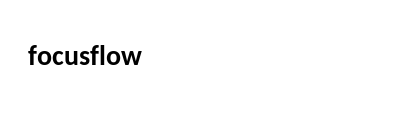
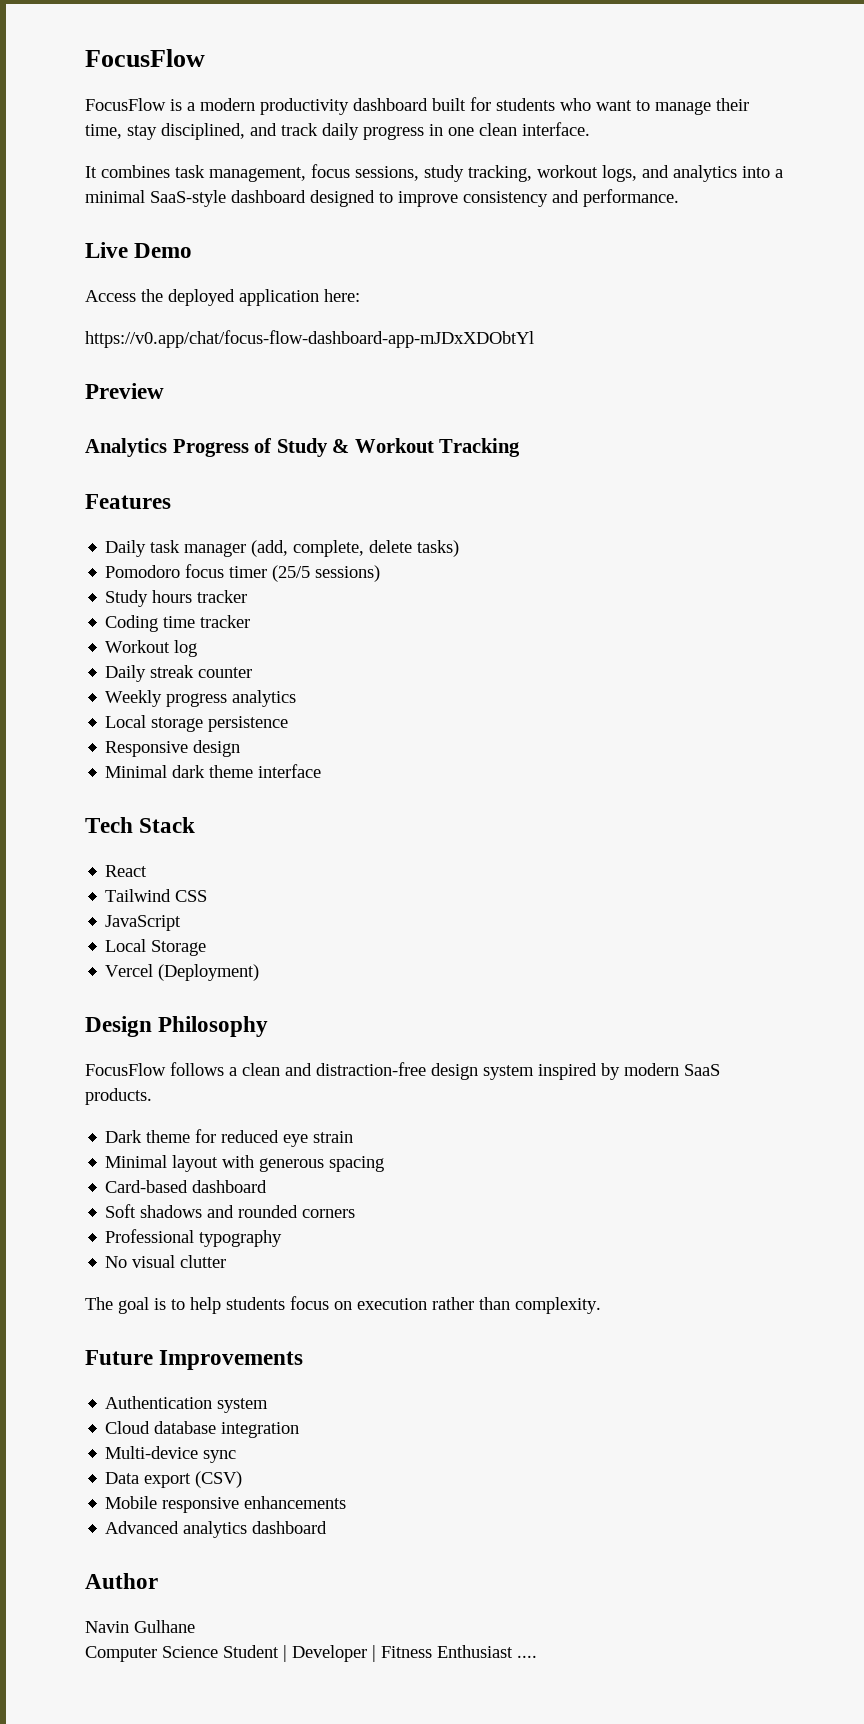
[28,45,142,65] focusflow -> [85,49,205,67] [85,97,749,115] [85,122,590,140] [85,164,783,182] [85,189,679,207] [85,242,193,258] [85,289,360,306] [85,330,534,348] [85,383,164,399] [85,438,521,457] [85,494,171,509] [105,540,460,557] [105,564,381,582] [105,590,248,607] [105,615,251,632] [105,640,198,657] [105,665,253,682] [105,690,297,707] [105,715,289,732] [105,740,241,757] [105,764,322,778] [85,817,196,833] [105,865,148,877] [105,889,208,902] [105,915,182,931] [105,939,207,956] [105,964,260,981] [85,1016,269,1037] [85,1062,720,1080] [85,1088,152,1105] [105,1129,354,1147] [105,1155,385,1172] [105,1180,268,1193] [105,1204,356,1218] [105,1229,283,1247] [105,1255,227,1268] [85,1296,601,1314] [85,1350,304,1370] [105,1396,269,1413] [105,1421,300,1438] [105,1446,237,1463] [105,1471,243,1488] [105,1496,347,1513] [105,1521,328,1538] [85,1573,158,1589] [85,1620,195,1633] [85,1645,537,1662] FocusFlow // FocusFlow is a modern productivity dashboard built for students who want to manage their time, stay disciplined, and track daily progress in one clean interface. // It combines task management, focus sessions, study tracking, workout logs, and analytics into a minimal SaaS-style dashboard designed to improve consistency and performance. // Live Demo // Access the deployed application here: // https://v0.app/chat/focus-flow-dashboard-app-mJDxXDObtYl // Preview // Analytics Progress of Study & Workout Tracking // Features // Daily task manager (add, complete, delete tasks) // Pomodoro focus timer (25/5 sessions) // Study hours tracker // Coding time tracker // Workout log // Daily streak counter // Weekly progress analytics // Local storage persistence // Responsive design // Minimal dark theme interface // Tech Stack // React // Tailwind CSS // JavaScript // Local Storage // Vercel (Deployment) // Design Philosophy // FocusFlow follows a clean and distraction-free design system inspired by modern SaaS products. // Dark theme for reduced eye strain // Minimal layout with generous spacing // Card-based dashboard // Soft shadows and rounded corners // Professional typography // No visual clutter // The goal is to help students focus on execution rather than complexity. // Future Improvements // Authentication system // Cloud database integration // Multi-device sync // Data export (CSV) // Mobile responsive enhancements // Advanced analytics dashboard // Author // Navin Gulhane // Computer Science Student | Developer | Fitness Enthusiast ....

